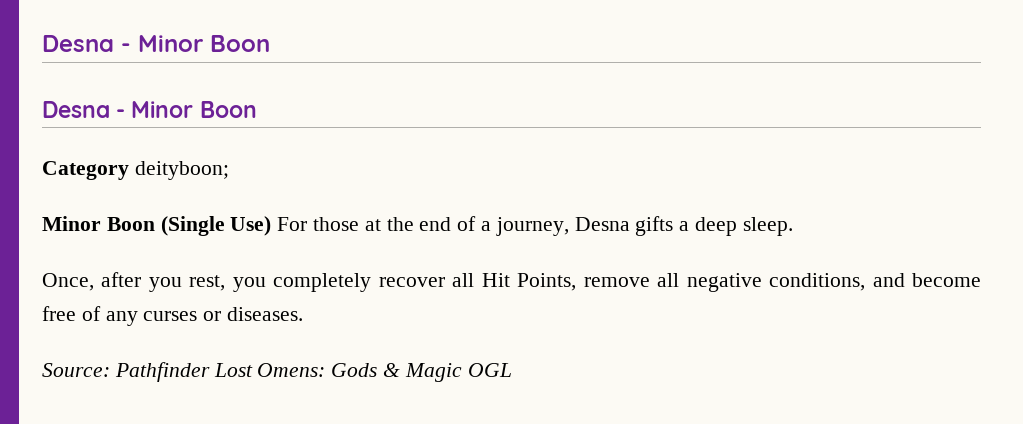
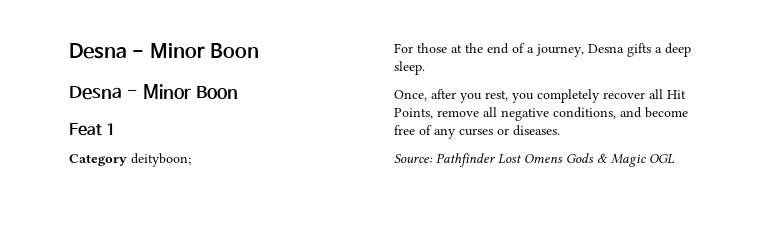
(257, 109) none -> [69,123,116,136] // Feat 1
[42,216,272,236] Minor Boon (Single Use) -> (191, 160) none
[257,363,326,377] Omens: -> [524,154,563,163] Omens

